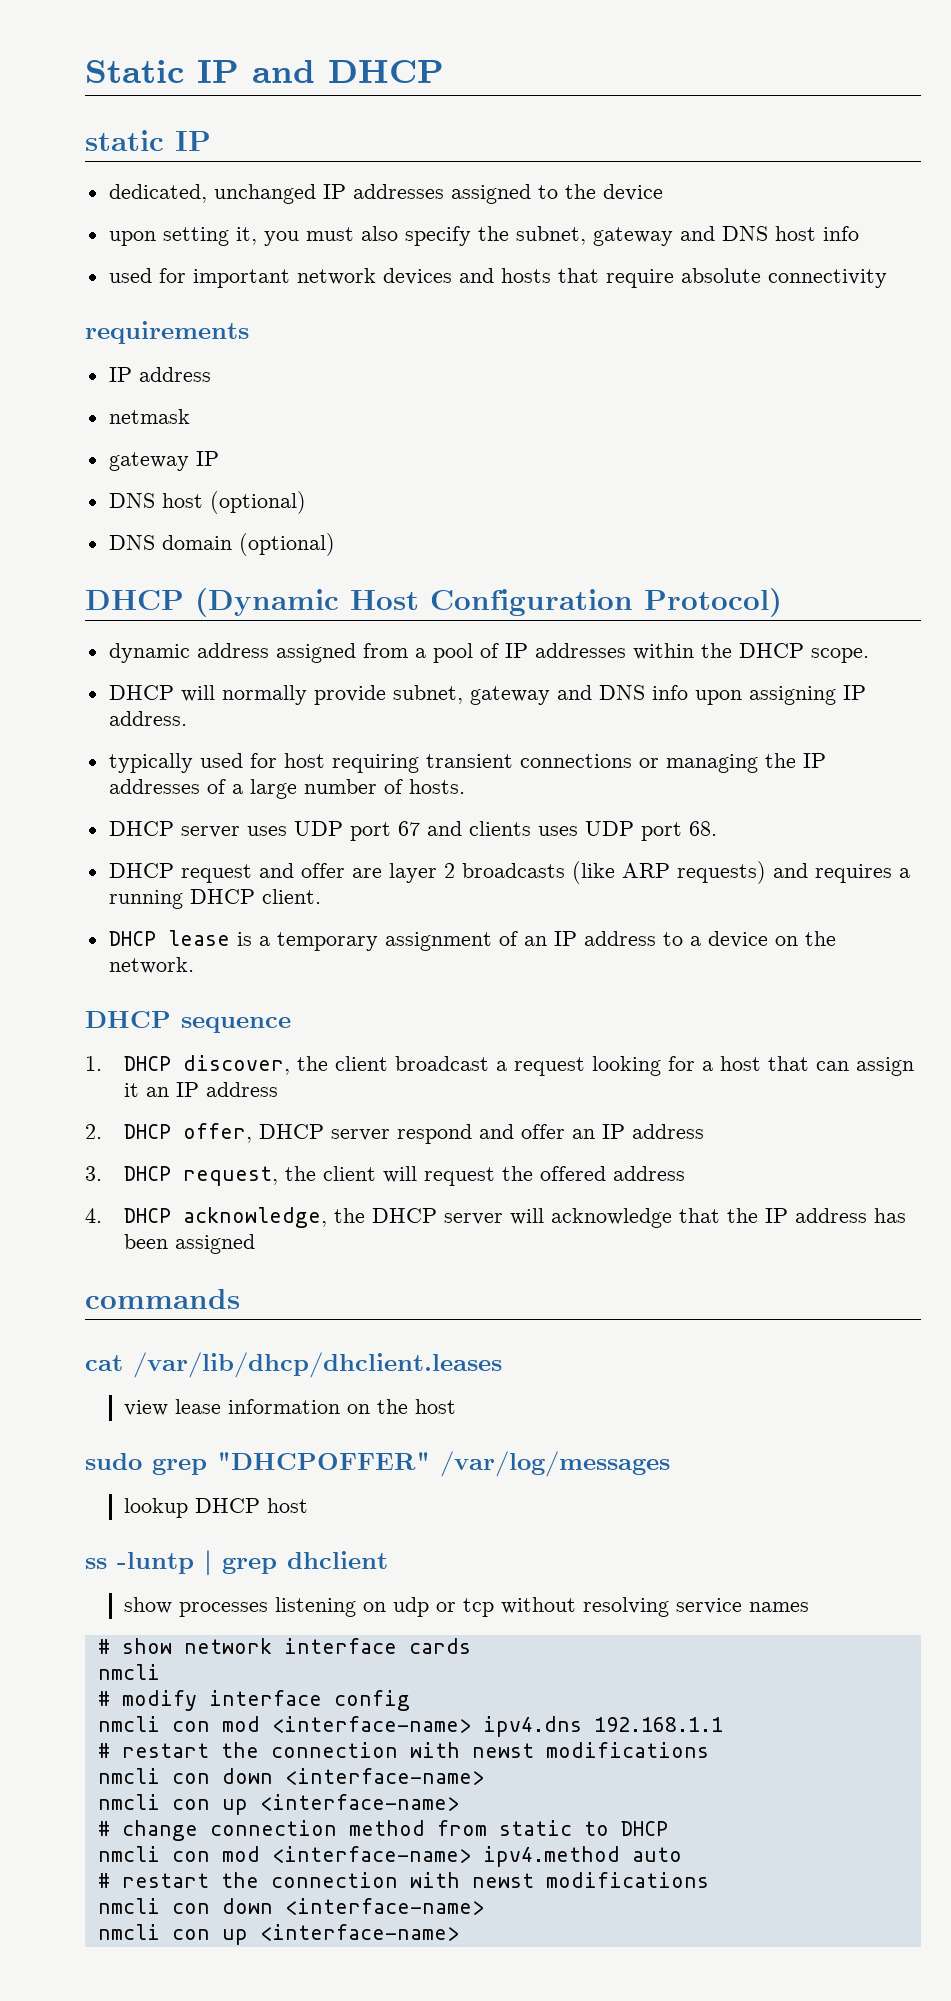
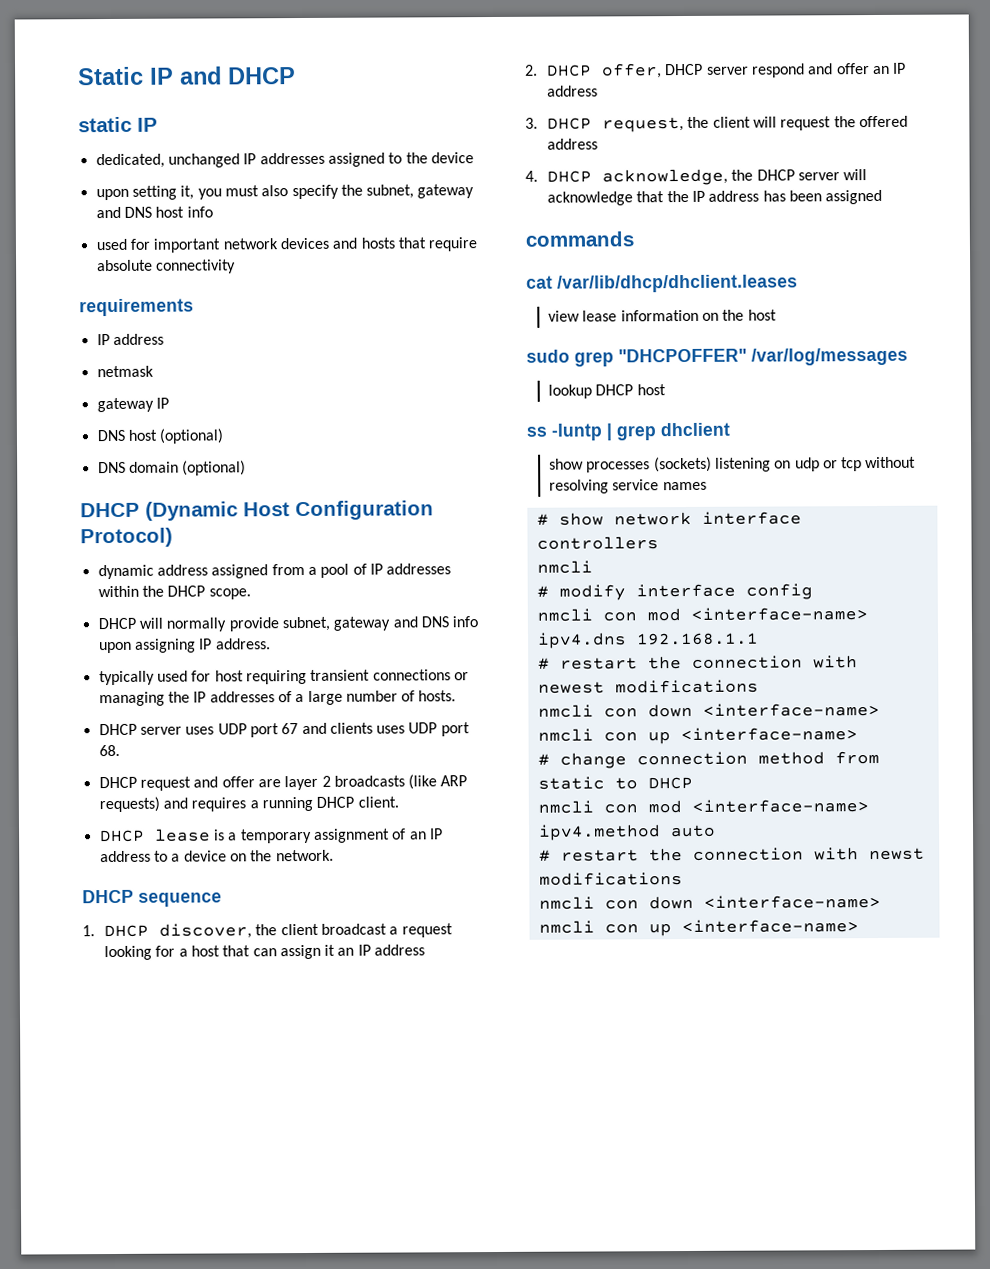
(268, 1609) none -> [653,456,712,473] (sockets)
[408,1638,471,1654] cards -> [536,536,659,550] controllers
[471,1743,534,1758] newst -> [537,681,605,694] newest

